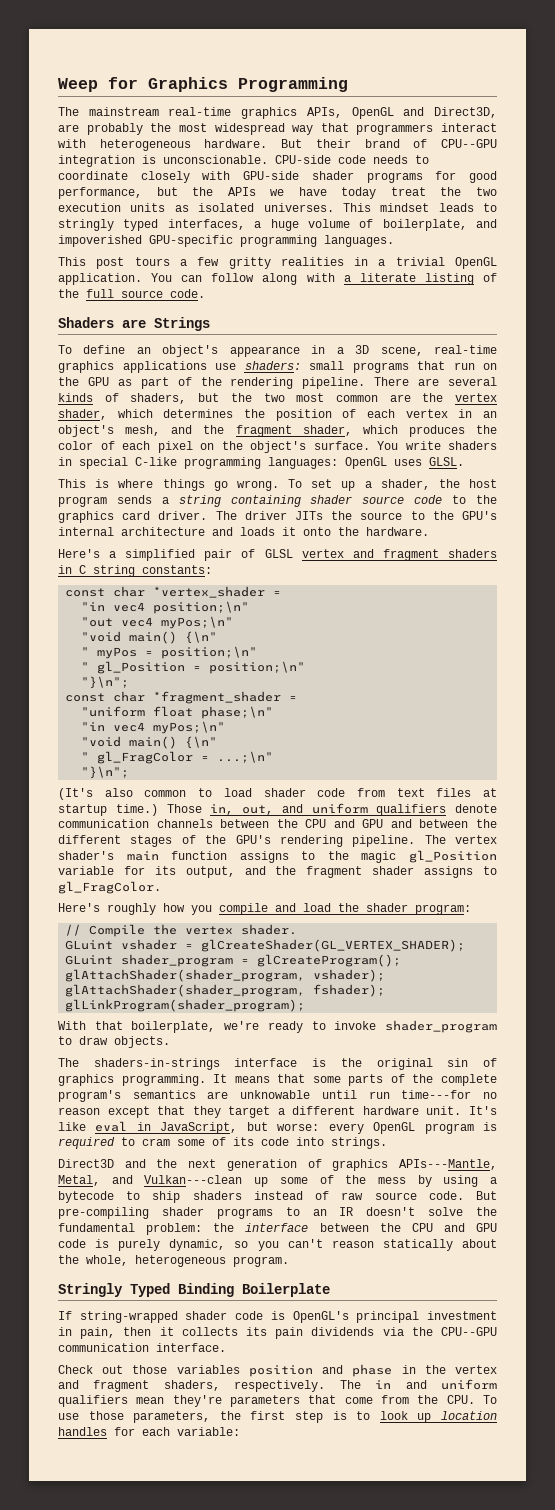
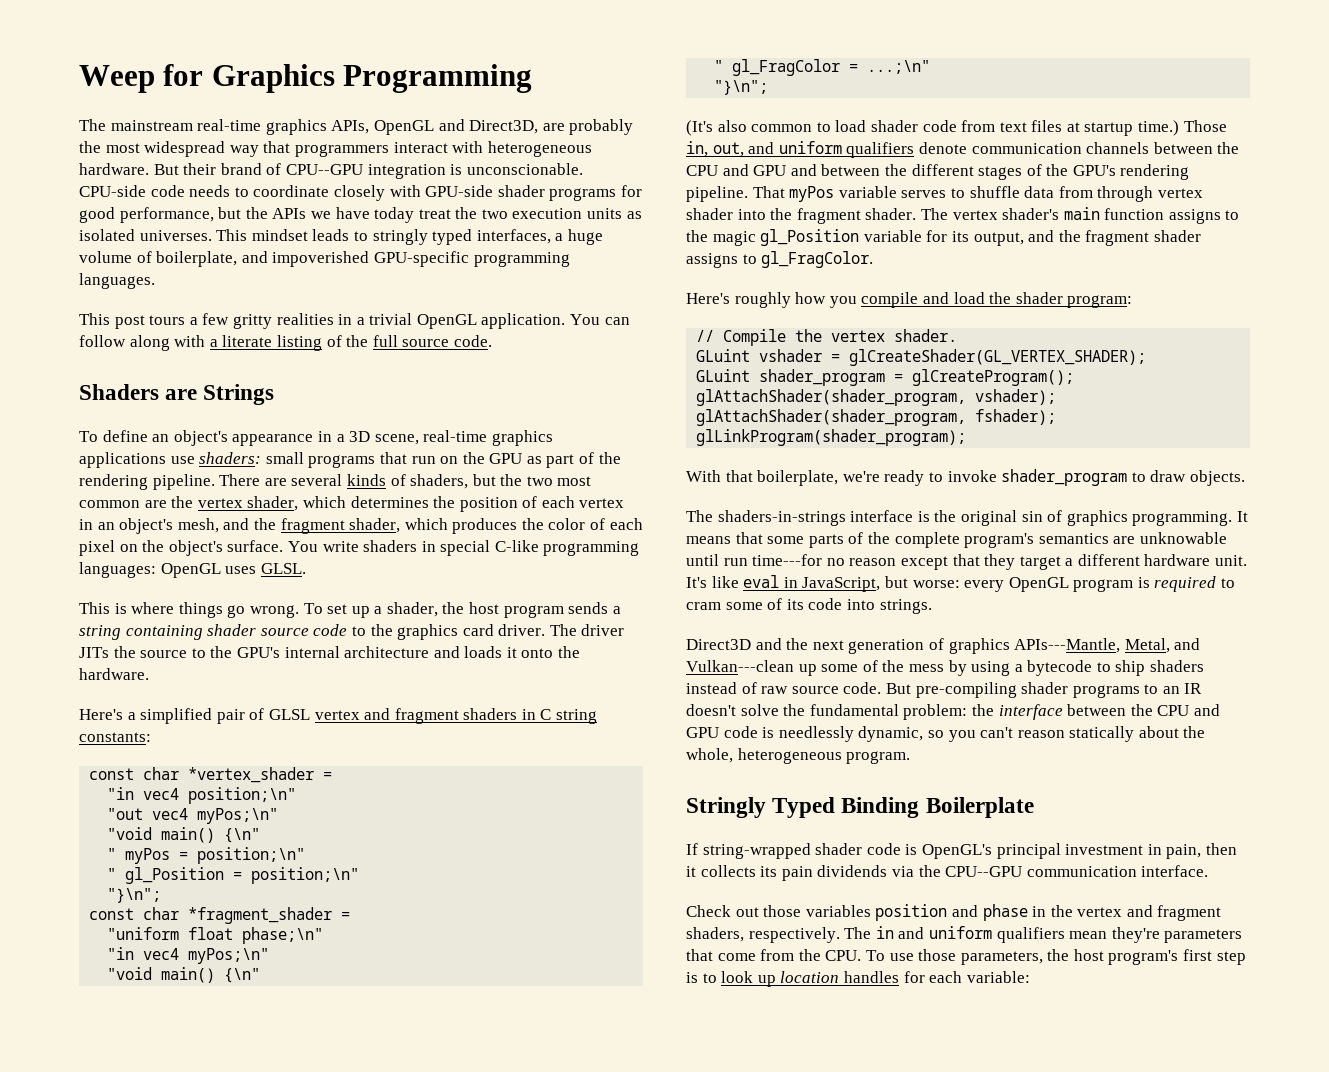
(416, 841) none -> [752,186,1203,202] [686,208,917,224] That myPos variable serves to shuffle data from through vertex shader into the fragment shader.
[118,1239,161,1251] purely -> [778,726,854,742] needlessly
(241, 1415) none -> [1073,949,1179,965] host program's

